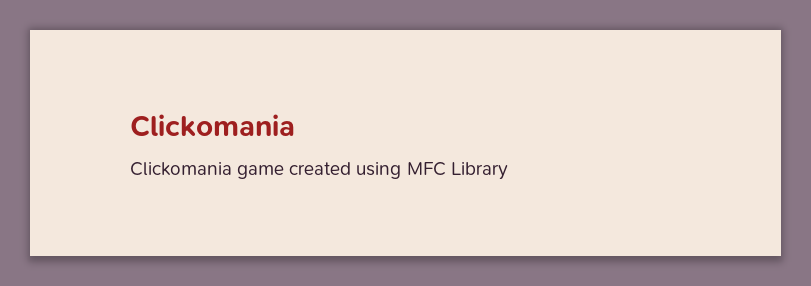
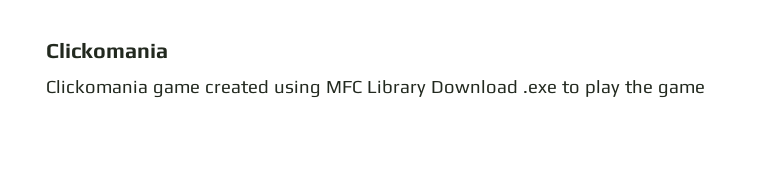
(508, 171) none -> [430,80,705,98] Download .exe to play the game

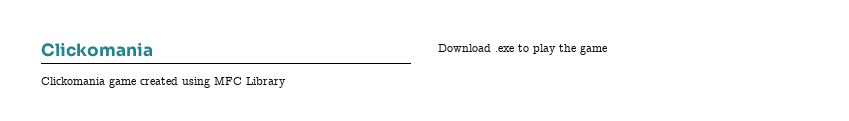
(426, 88) none -> (286, 82) //

